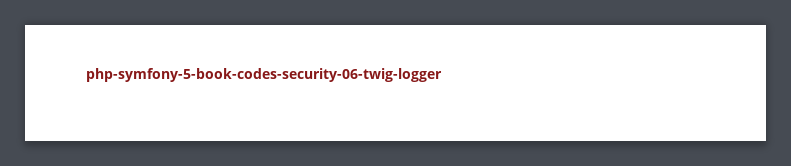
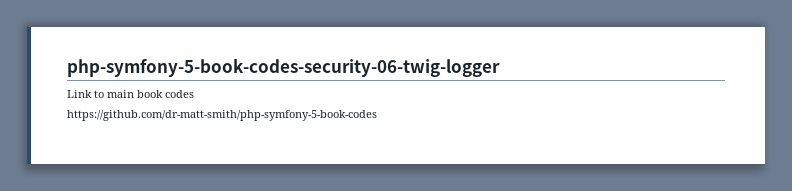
(442, 75) none -> [67,90,194,98] [67,110,377,121] // Link to main book codes // https://github.com/dr-matt-smith/php-symfony-5-book-codes

